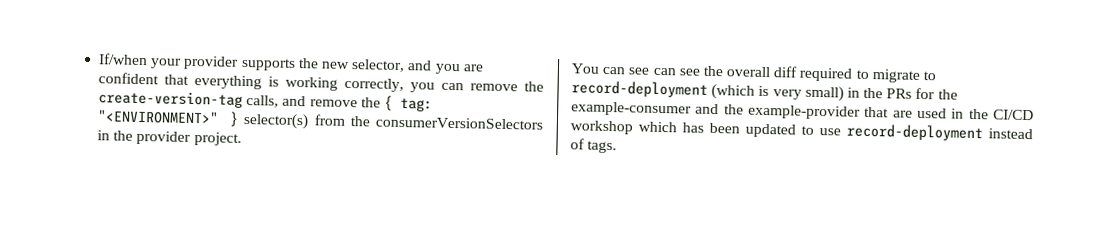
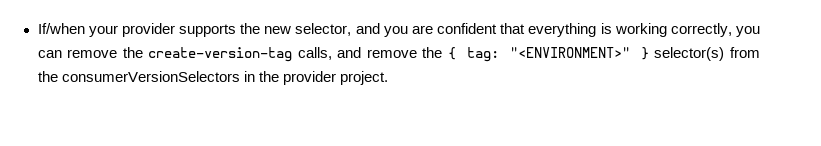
[571,63,937,83] [571,80,958,102] [571,101,1034,121] [570,120,1033,142] [570,138,618,154] // You can see can see the overall diff required to migrate to record-deployment (which is very small) in the PRs for the example-consumer and the example-provider that are used in the CI/CD workshop which has been updated to use record-deployment instead of tags. -> (388, 78) none

